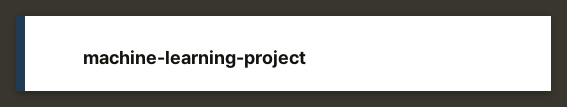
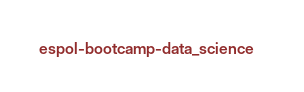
[83,50,306,68] machine-learning-project -> [39,42,254,58] espol-bootcamp-data_science

